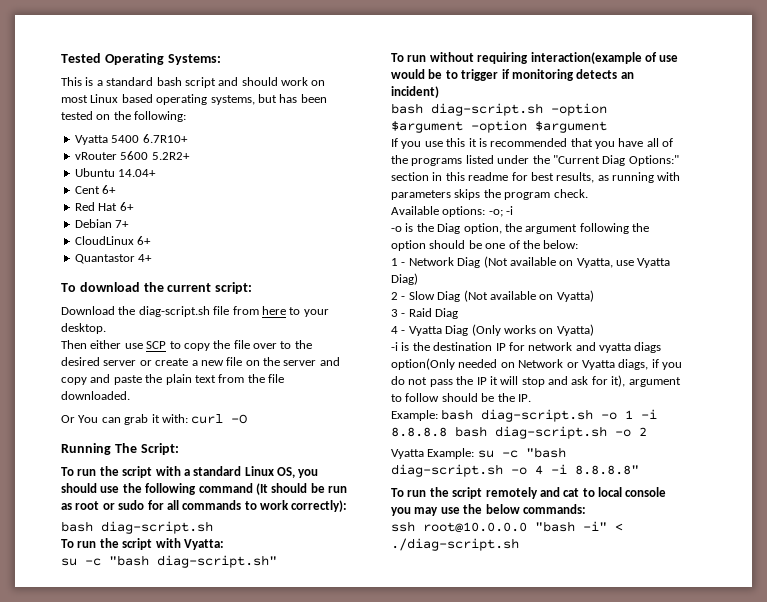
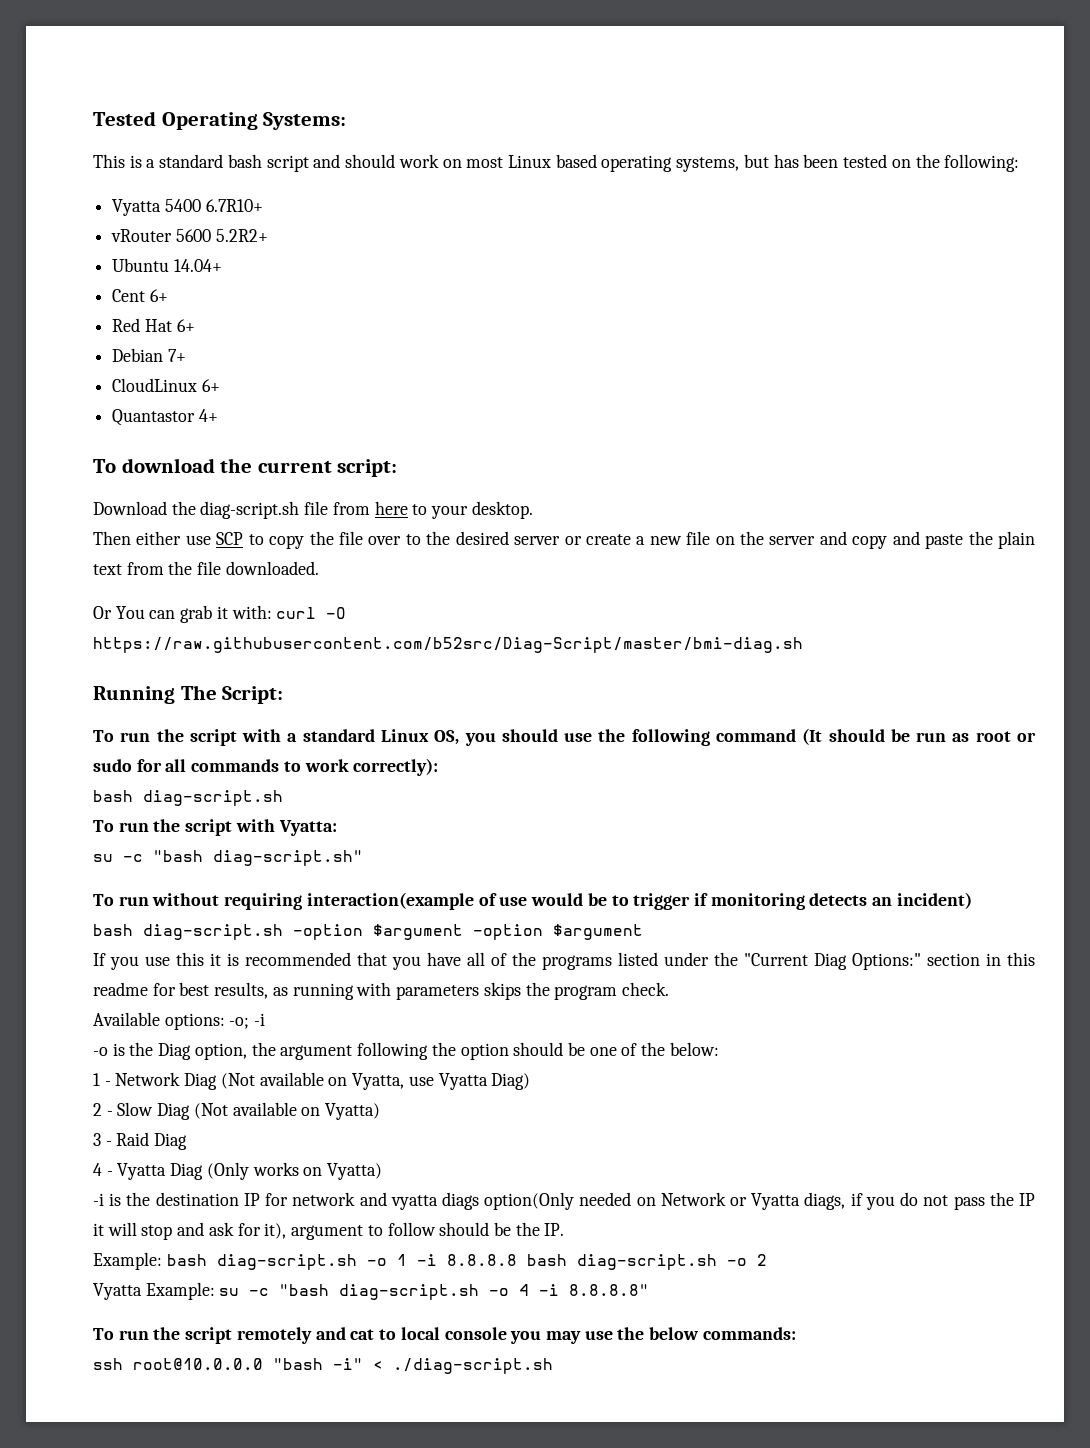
(248, 419) none -> [93,637,803,653] https://raw.githubusercontent.com/b52src/Diag-Script/master/bmi-diag.sh

